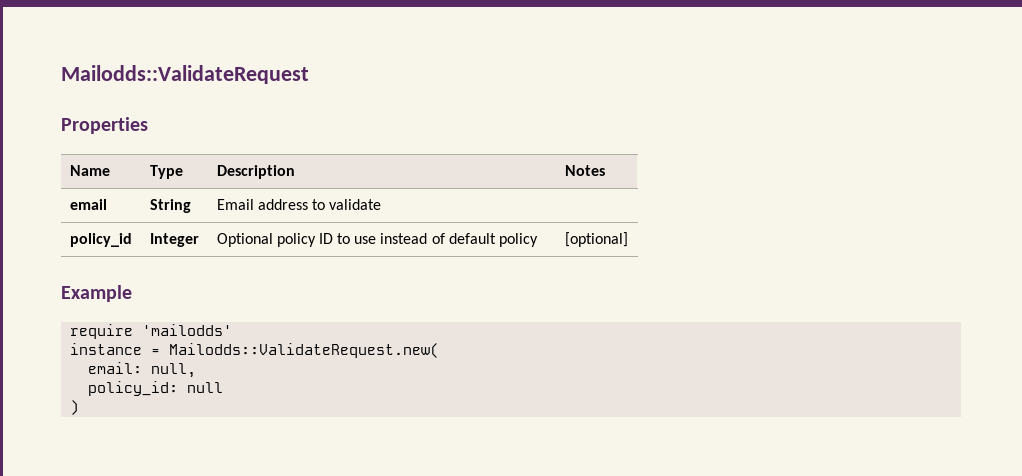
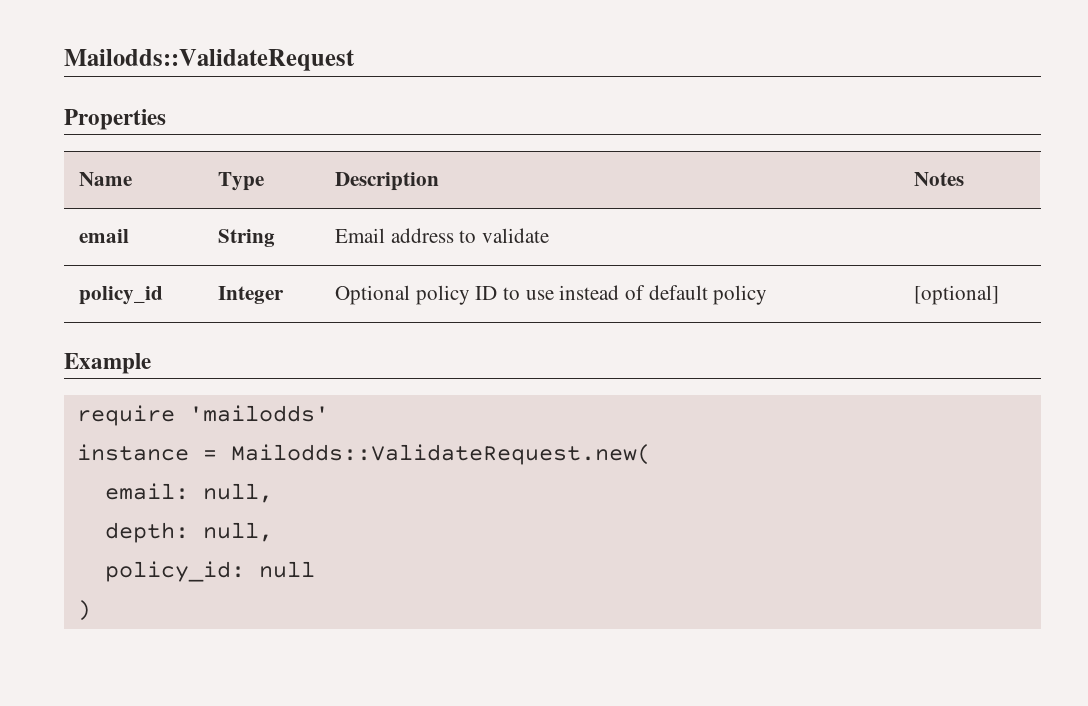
(197, 370) none -> [104,522,273,543] // depth: null,

